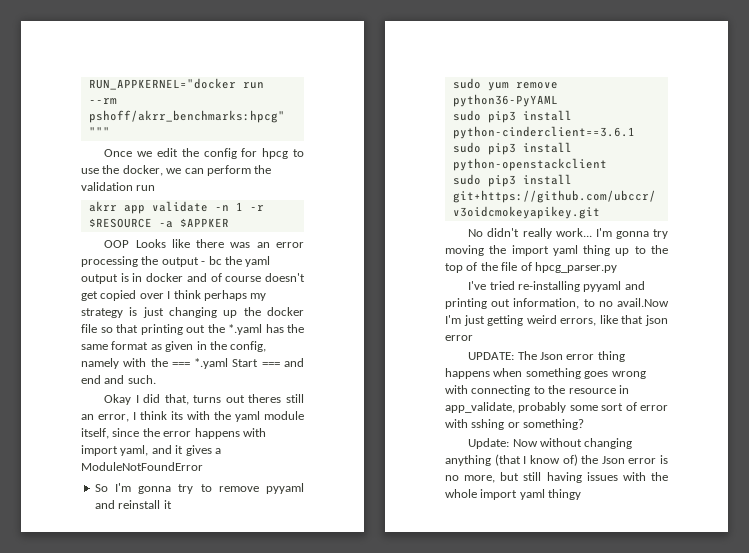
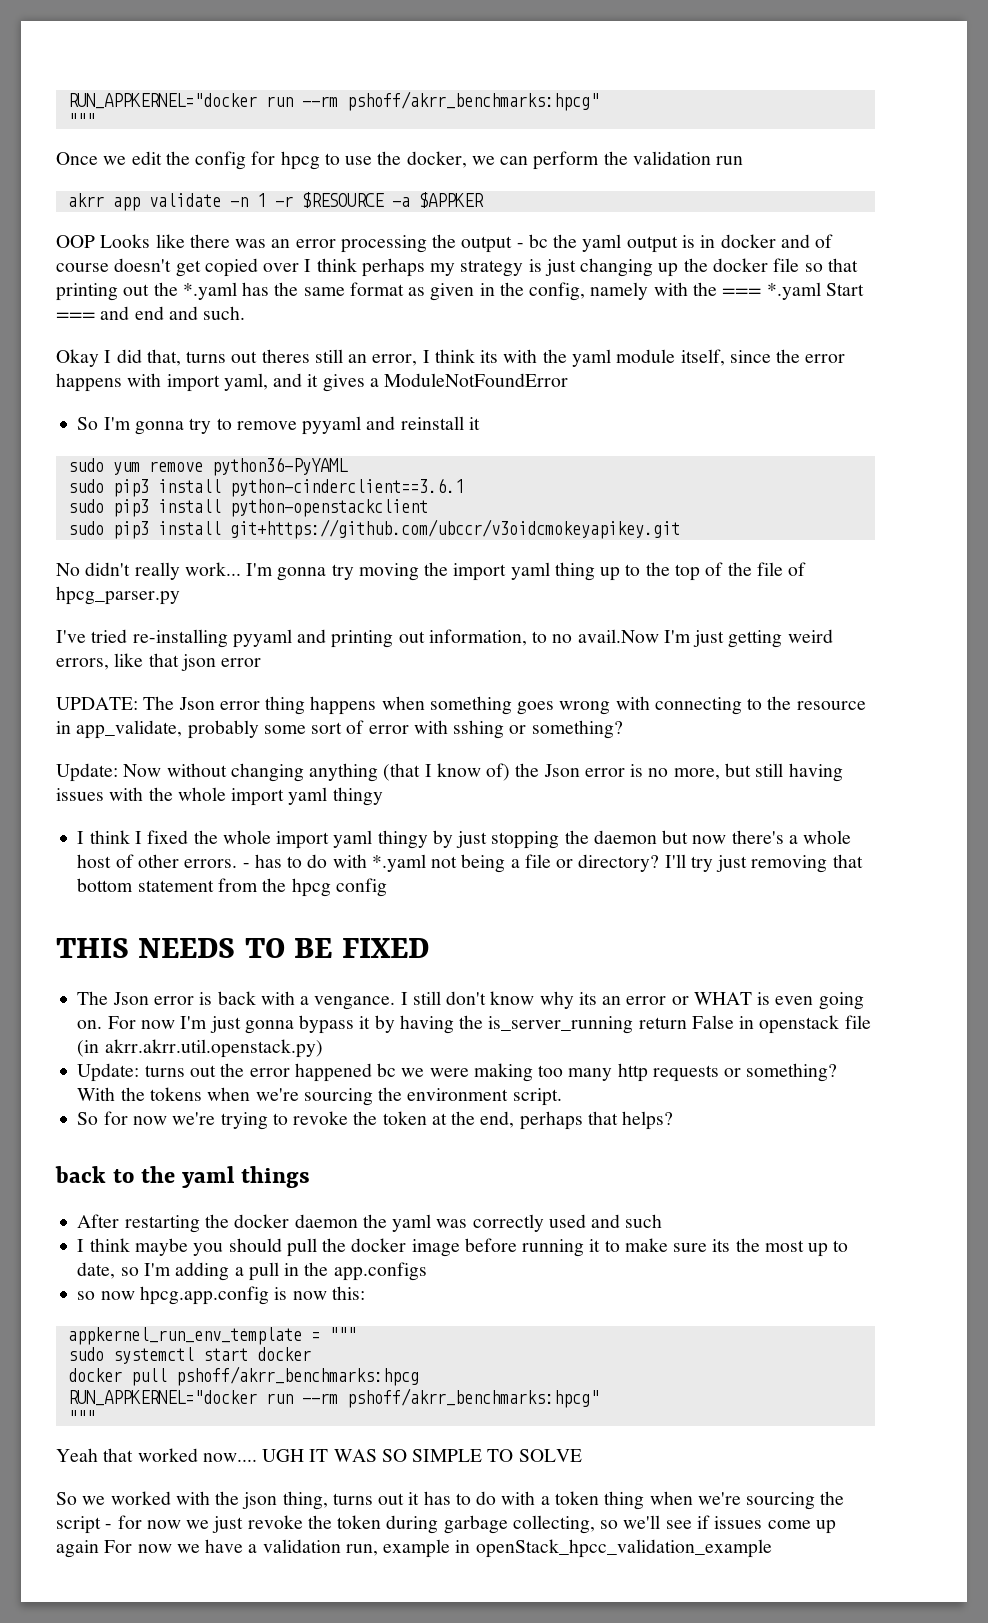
(582, 494) none -> [77,830,852,849] [77,854,863,873] [77,878,387,897] [56,938,429,958] [77,991,864,1010] [77,1015,871,1034] [77,1039,323,1058] [77,1063,838,1082] [77,1087,562,1106] [77,1111,674,1130] [55,1166,311,1188] [77,1214,663,1233] [77,1238,849,1257] [77,1262,427,1281] [77,1286,365,1305] [67,1327,356,1345] [67,1347,311,1364] [67,1366,419,1386] [67,1388,599,1408] [67,1410,95,1424] [56,1448,582,1462] [56,1491,845,1510] [56,1515,836,1534] [56,1539,772,1558] // I think I fixed the whole import yaml thingy by just stopping the daemon but now there's a whole host of other errors. - has to do with *.yaml not being a file or directory? I'll try just removing that bottom statement from the hpcg config // THIS NEEDS TO BE FIXED // The Json error is back with a vengance. I still don't know why its an error or WHAT is even going on. For now I'm just gonna bypass it by having the is_server_running return False in openstack file (in akrr.akrr.util.openstack.py) // Update: turns out the error happened bc we were making too many http requests or something? With the tokens when we're sourcing the environment script. // So for now we're trying to revoke the token at the end, perhaps that helps? // back to the yaml things // After restarting the docker daemon the yaml was correctly used and such // I think maybe you should pull the docker image before running it to make sure its the most up to date, so I'm adding a pull in the app.configs // so now hpcg.app.config is now this: // appkernel_run_env_template = """ // sudo systemctl start docker // docker pull pshoff/akrr_benchmarks:hpcg // RUN_APPKERNEL="docker run --rm pshoff/akrr_benchmarks:hpcg" // """ // Yeah that worked now.... UGH IT WAS SO SIMPLE TO SOLVE // So we worked with the json thing, turns out it has to do with a token thing when we're sourcing the script - for now we just revoke the token during garbage collecting, so we'll see if issues come up again For now we have a validation run, example in openStack_hpcc_validation_example

